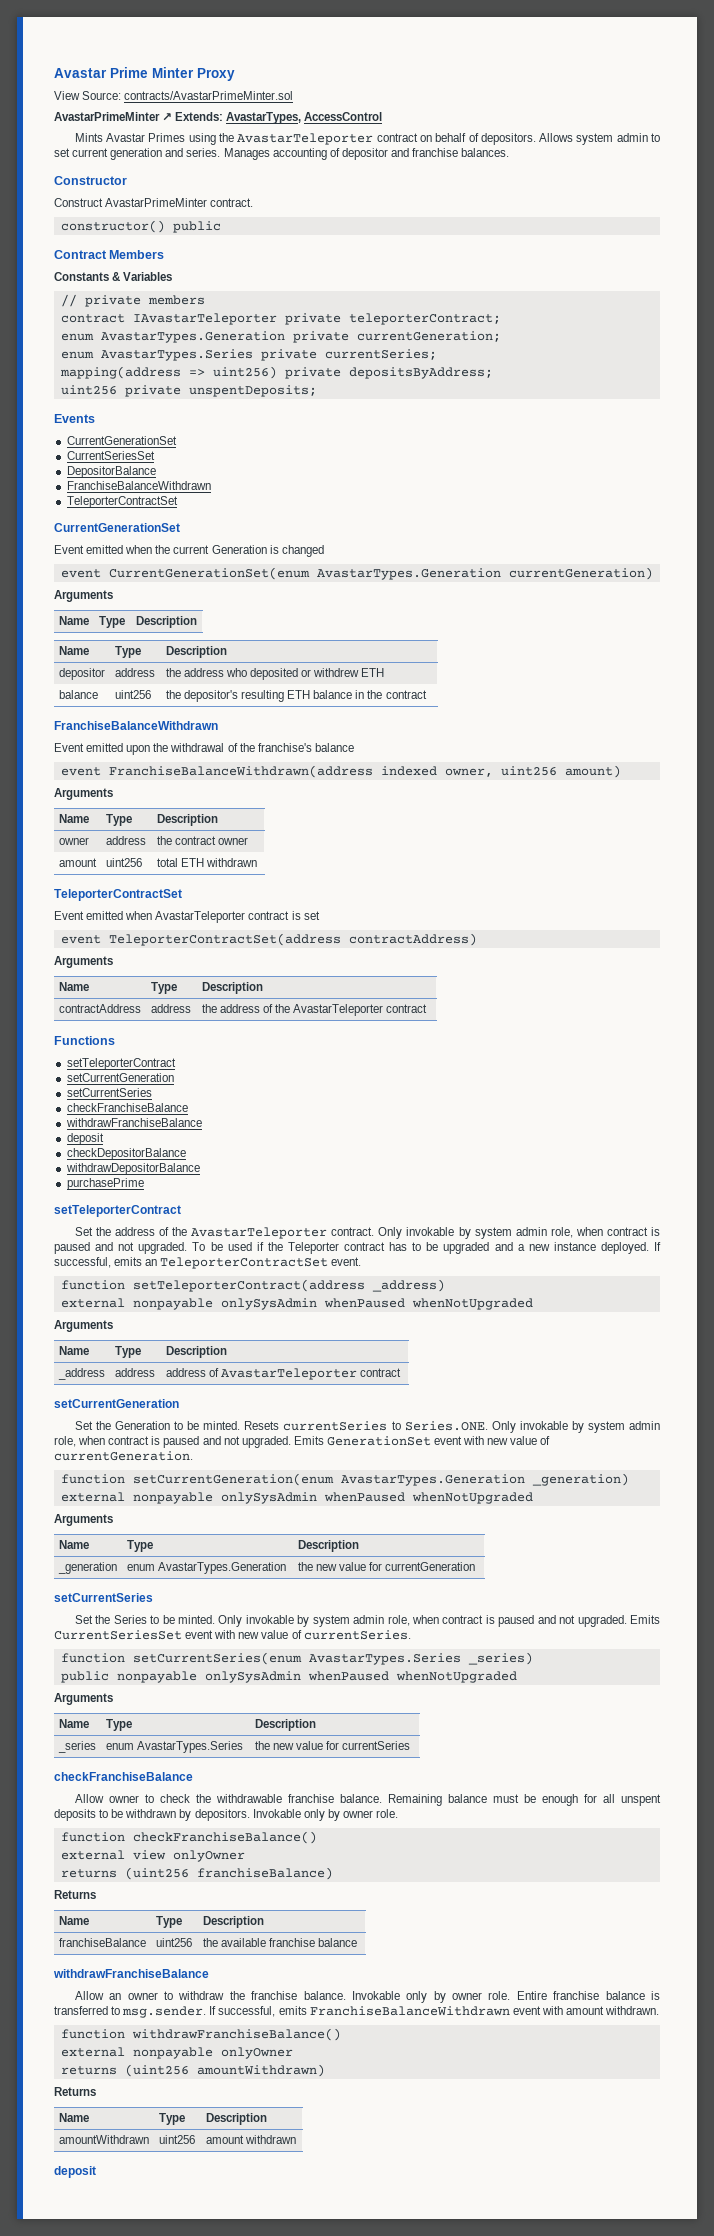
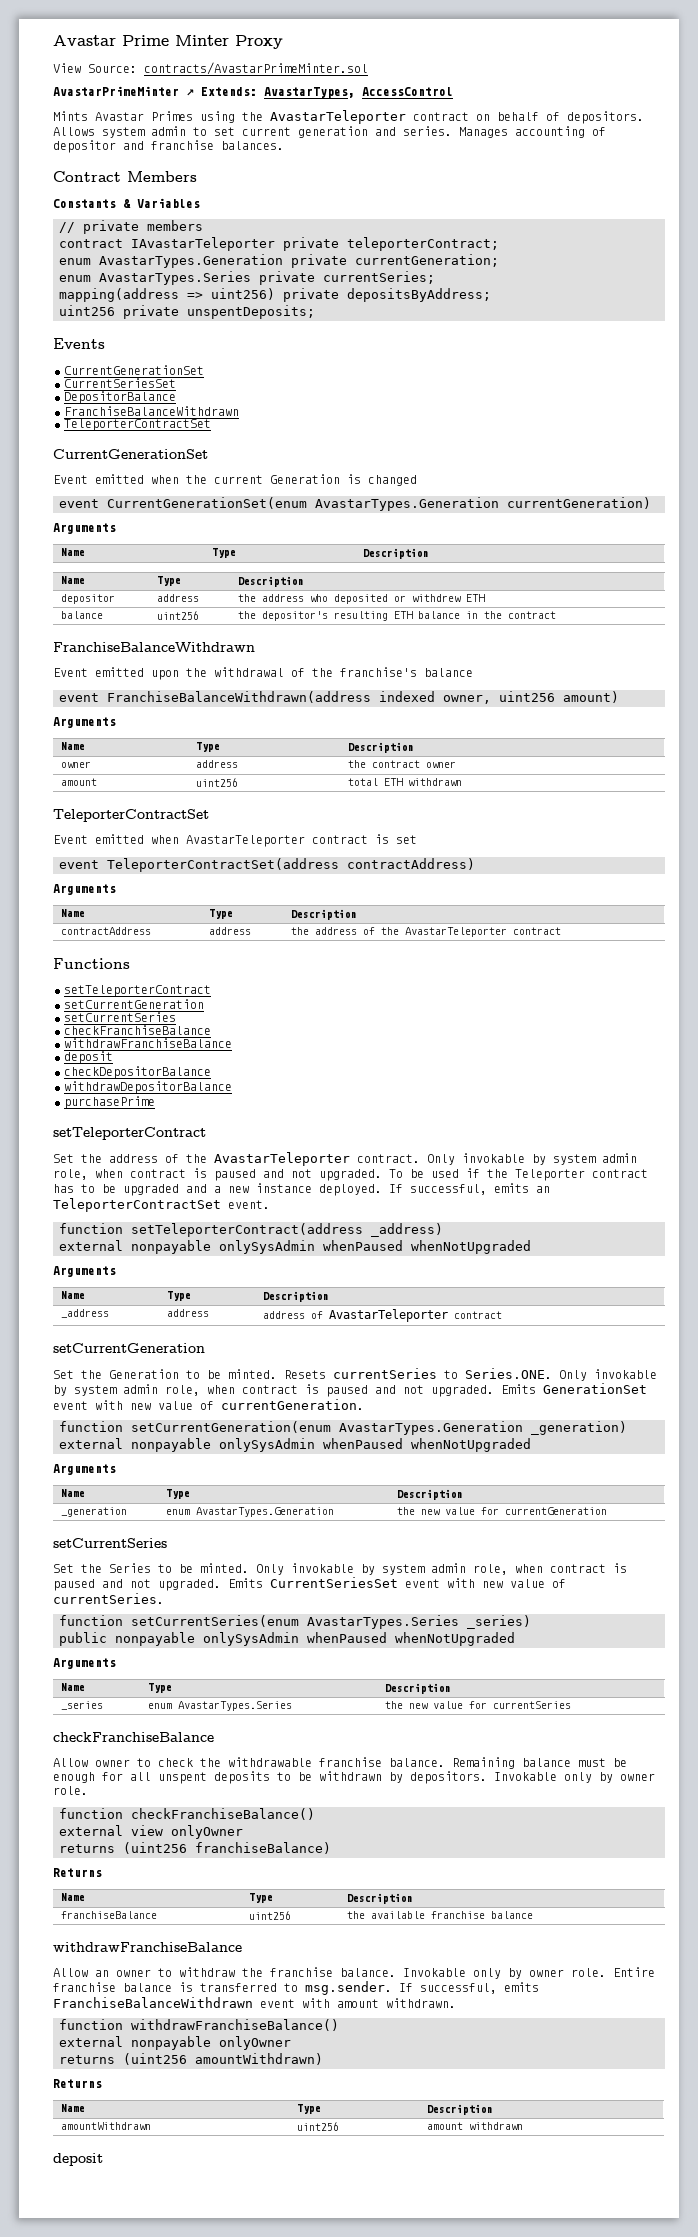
[54,176,127,185] [54,198,254,207] [60,220,221,233] // Constructor // Construct AvastarPrimeMinter contract. // constructor() public -> (284, 145) none

